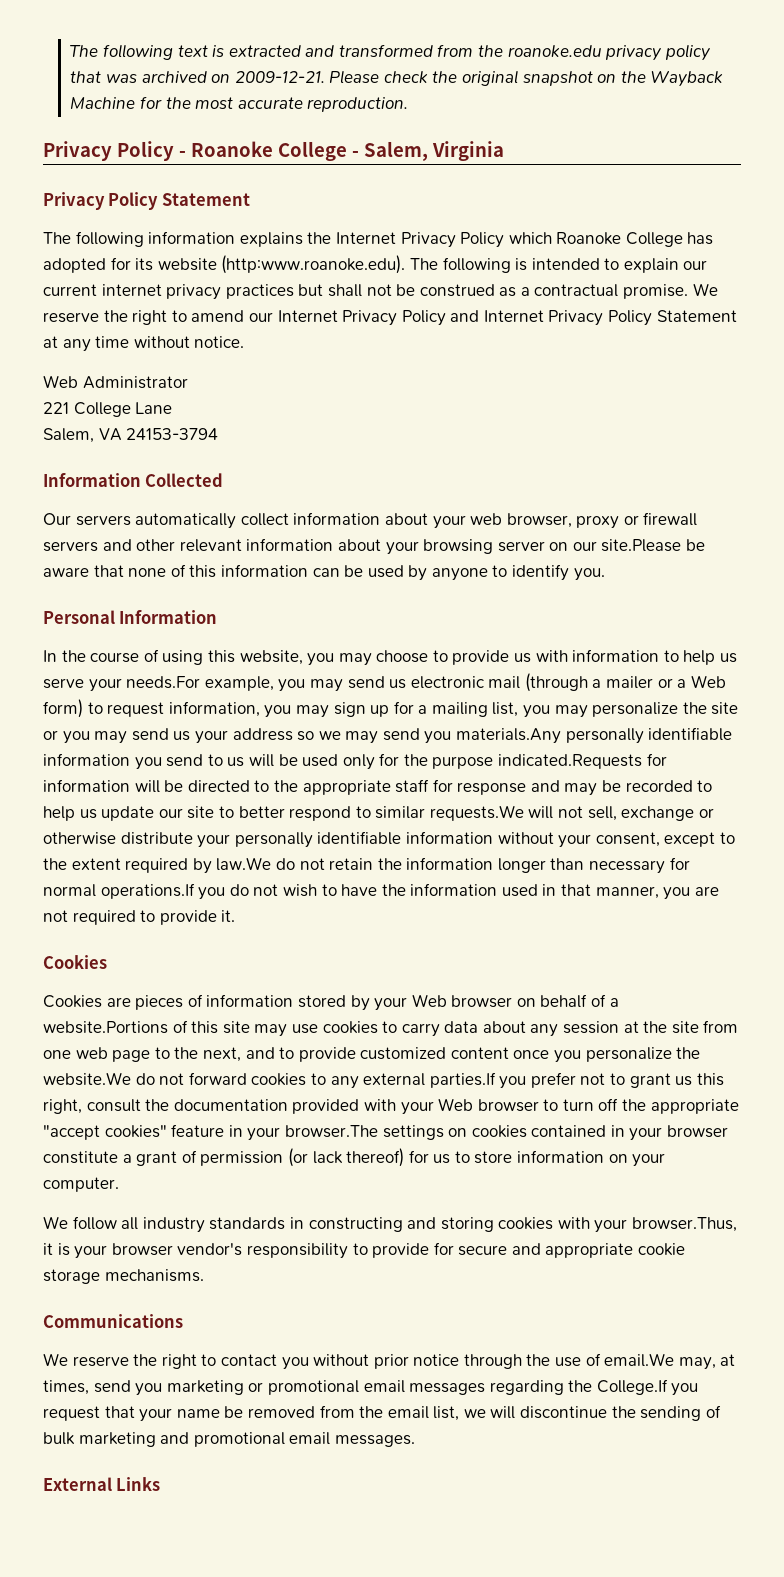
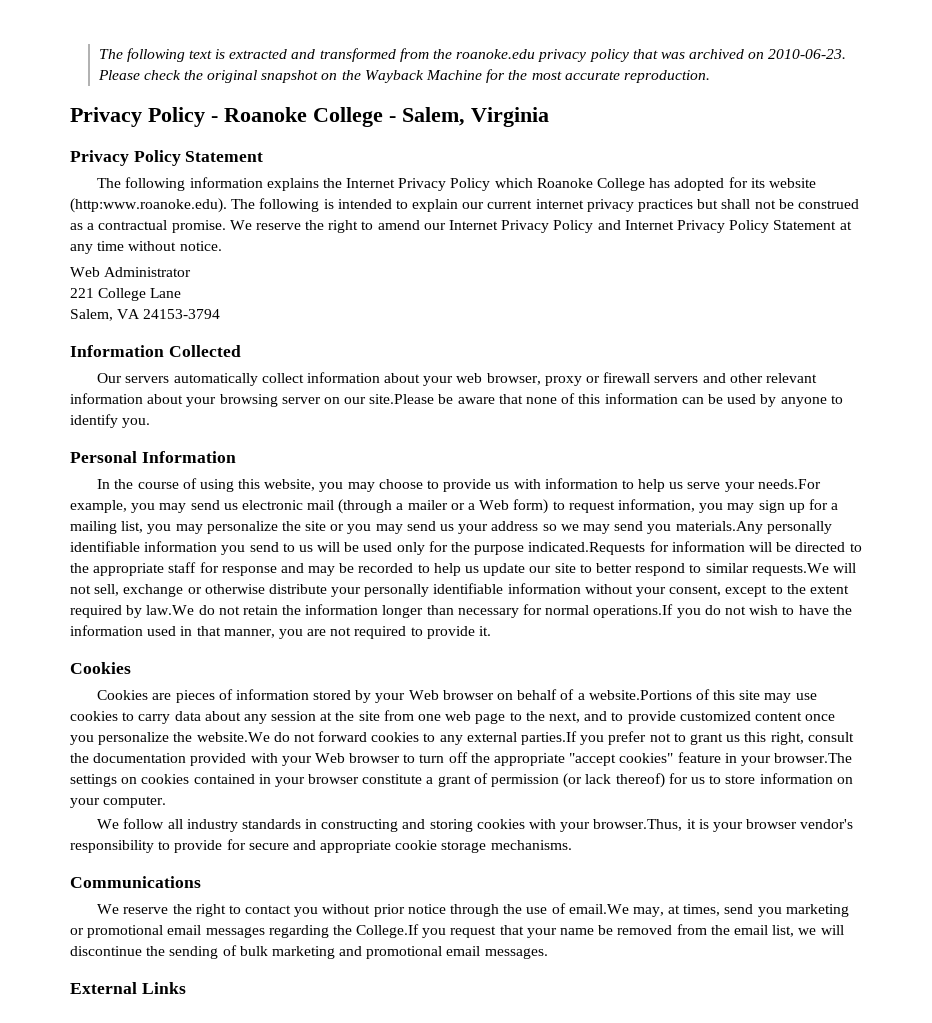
[234,71,325,83] 2009-12-21. -> [768,49,847,59] 2010-06-23.

